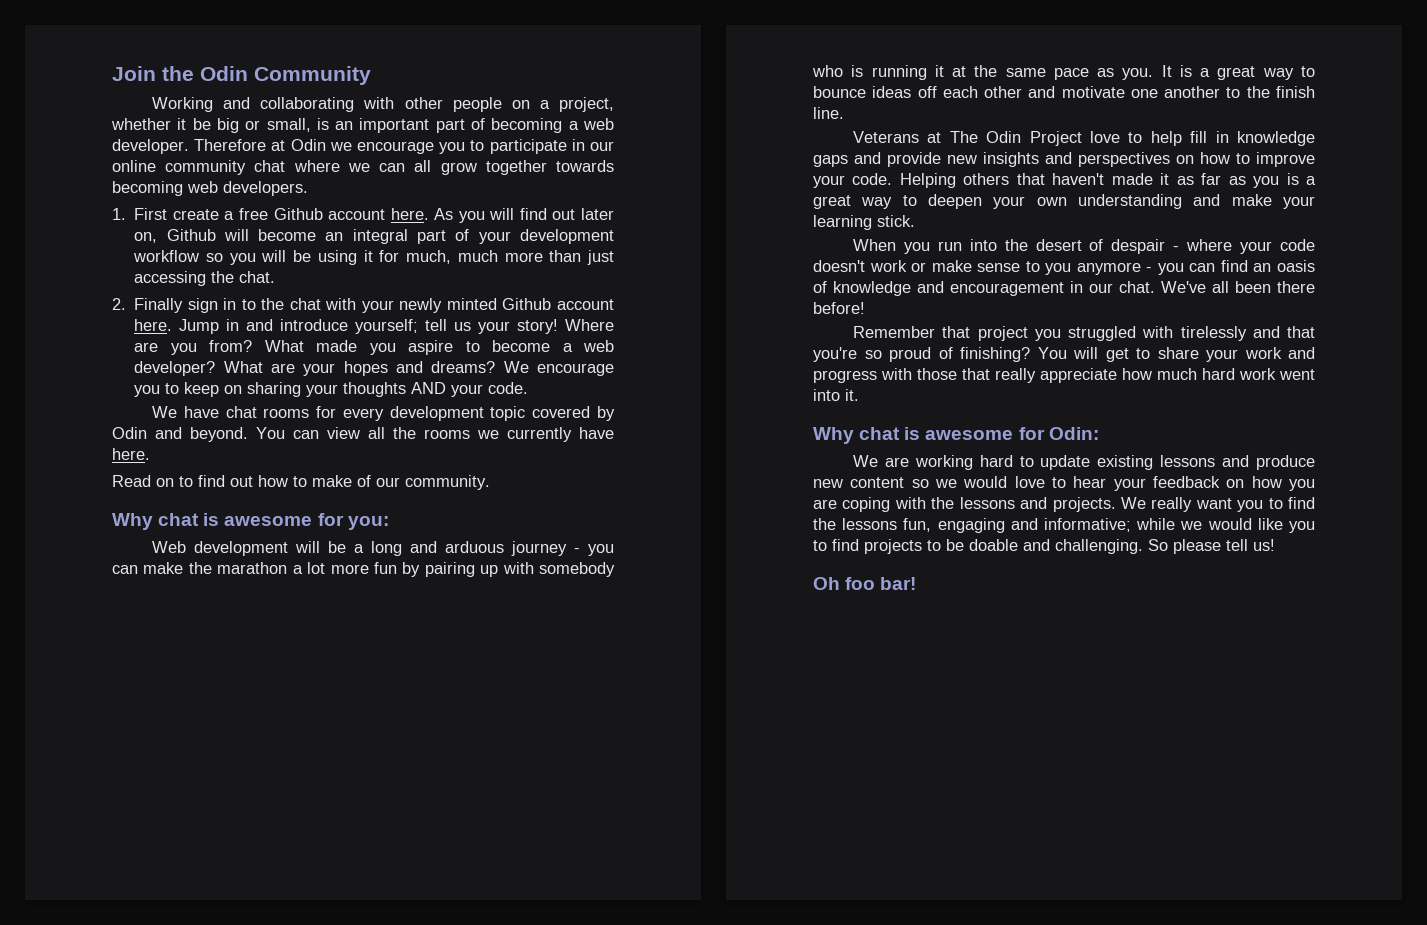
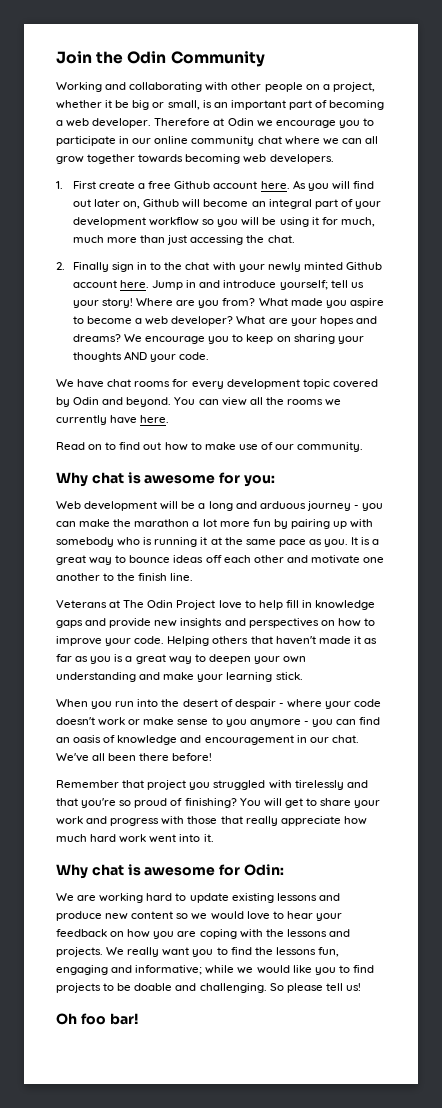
(352, 481) none -> [238,444,258,450] use

